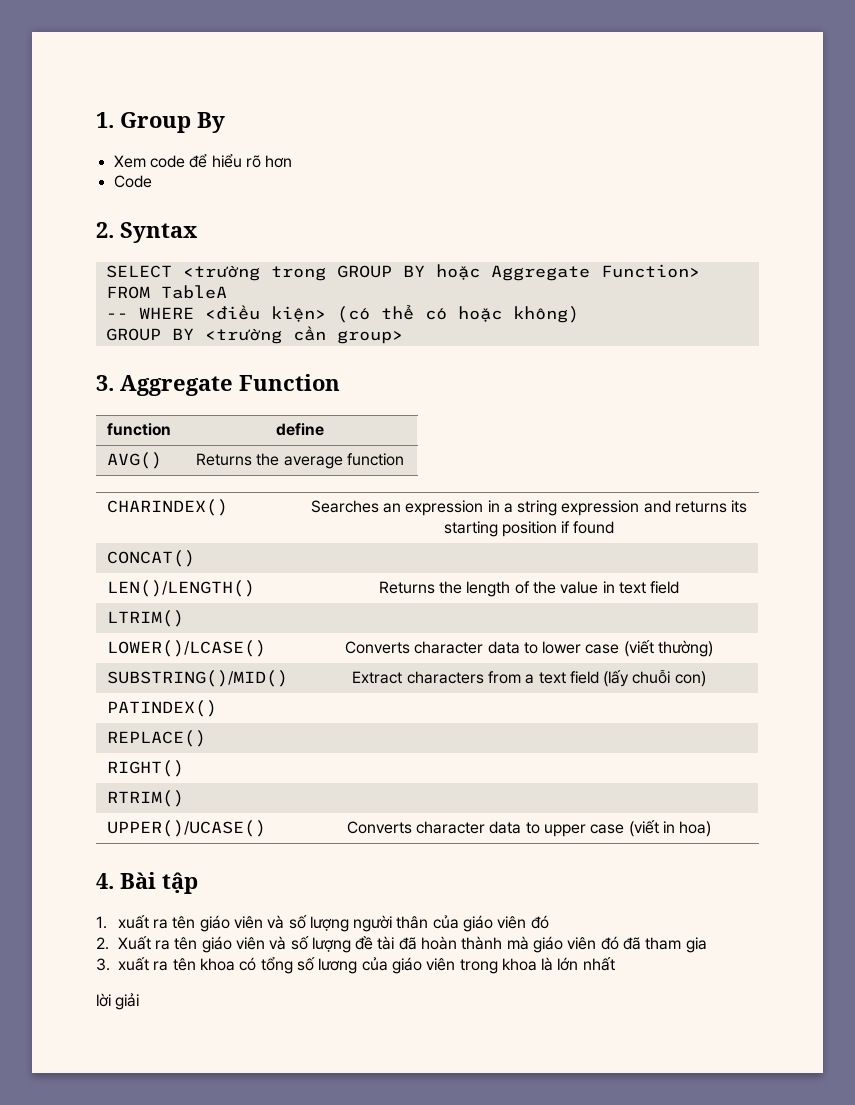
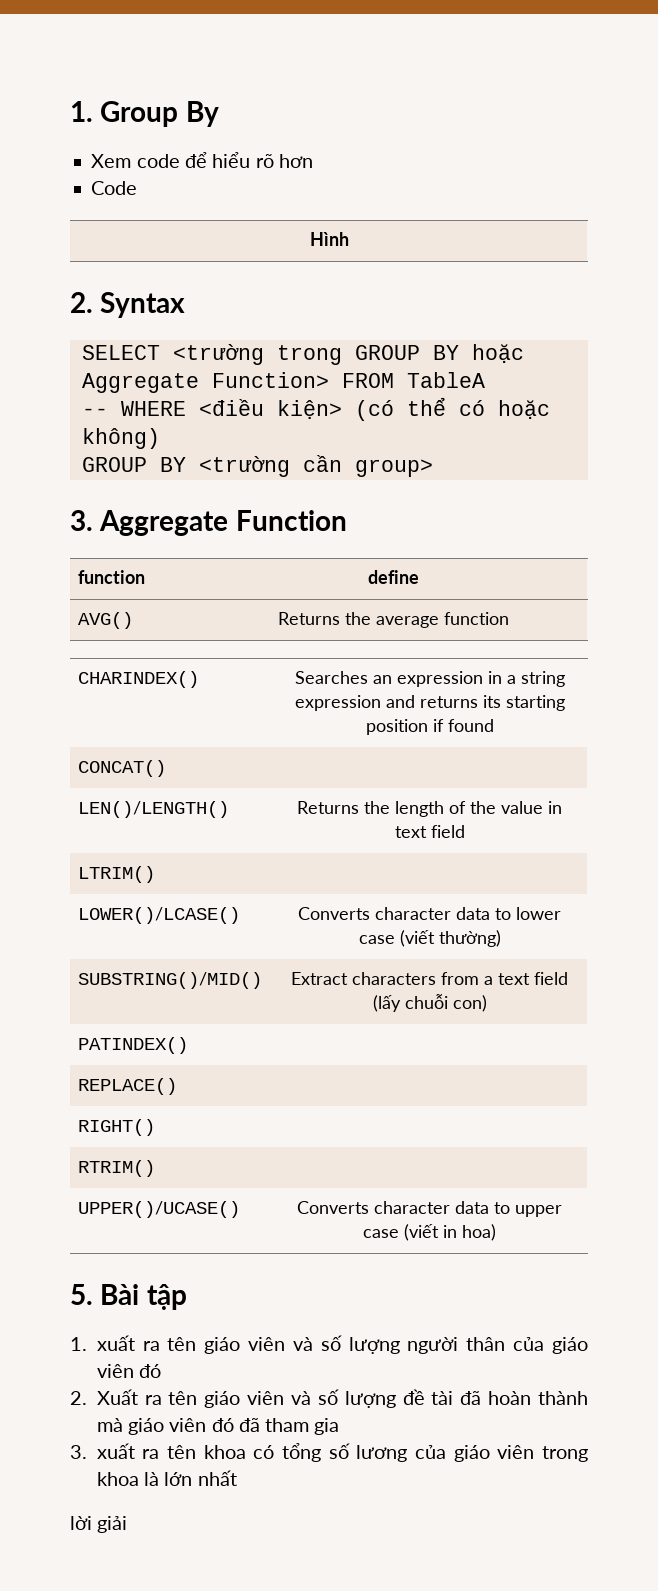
(152, 181) none -> [309,232,349,246] // Hình
[96,873,114,889] 4. -> [70,1284,93,1305] 5.

